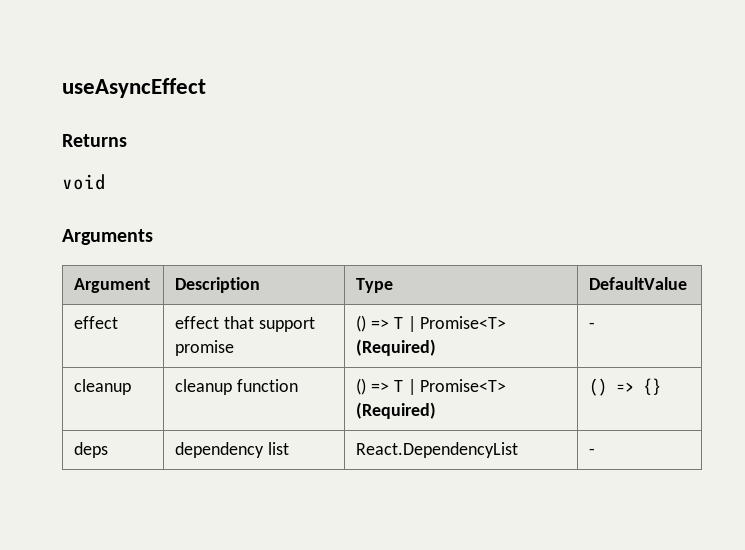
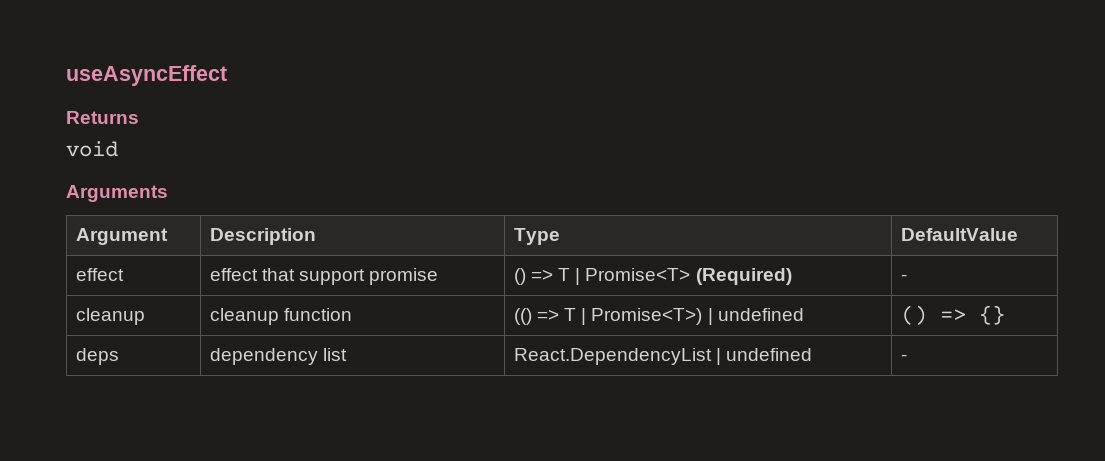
[356,378,507,395] [356,402,437,419] () => T | Promise<T> (Required) -> [513,308,804,325] (() => T | Promise<T>) | undefined
(519, 450) none -> [716,348,813,365] | undefined

